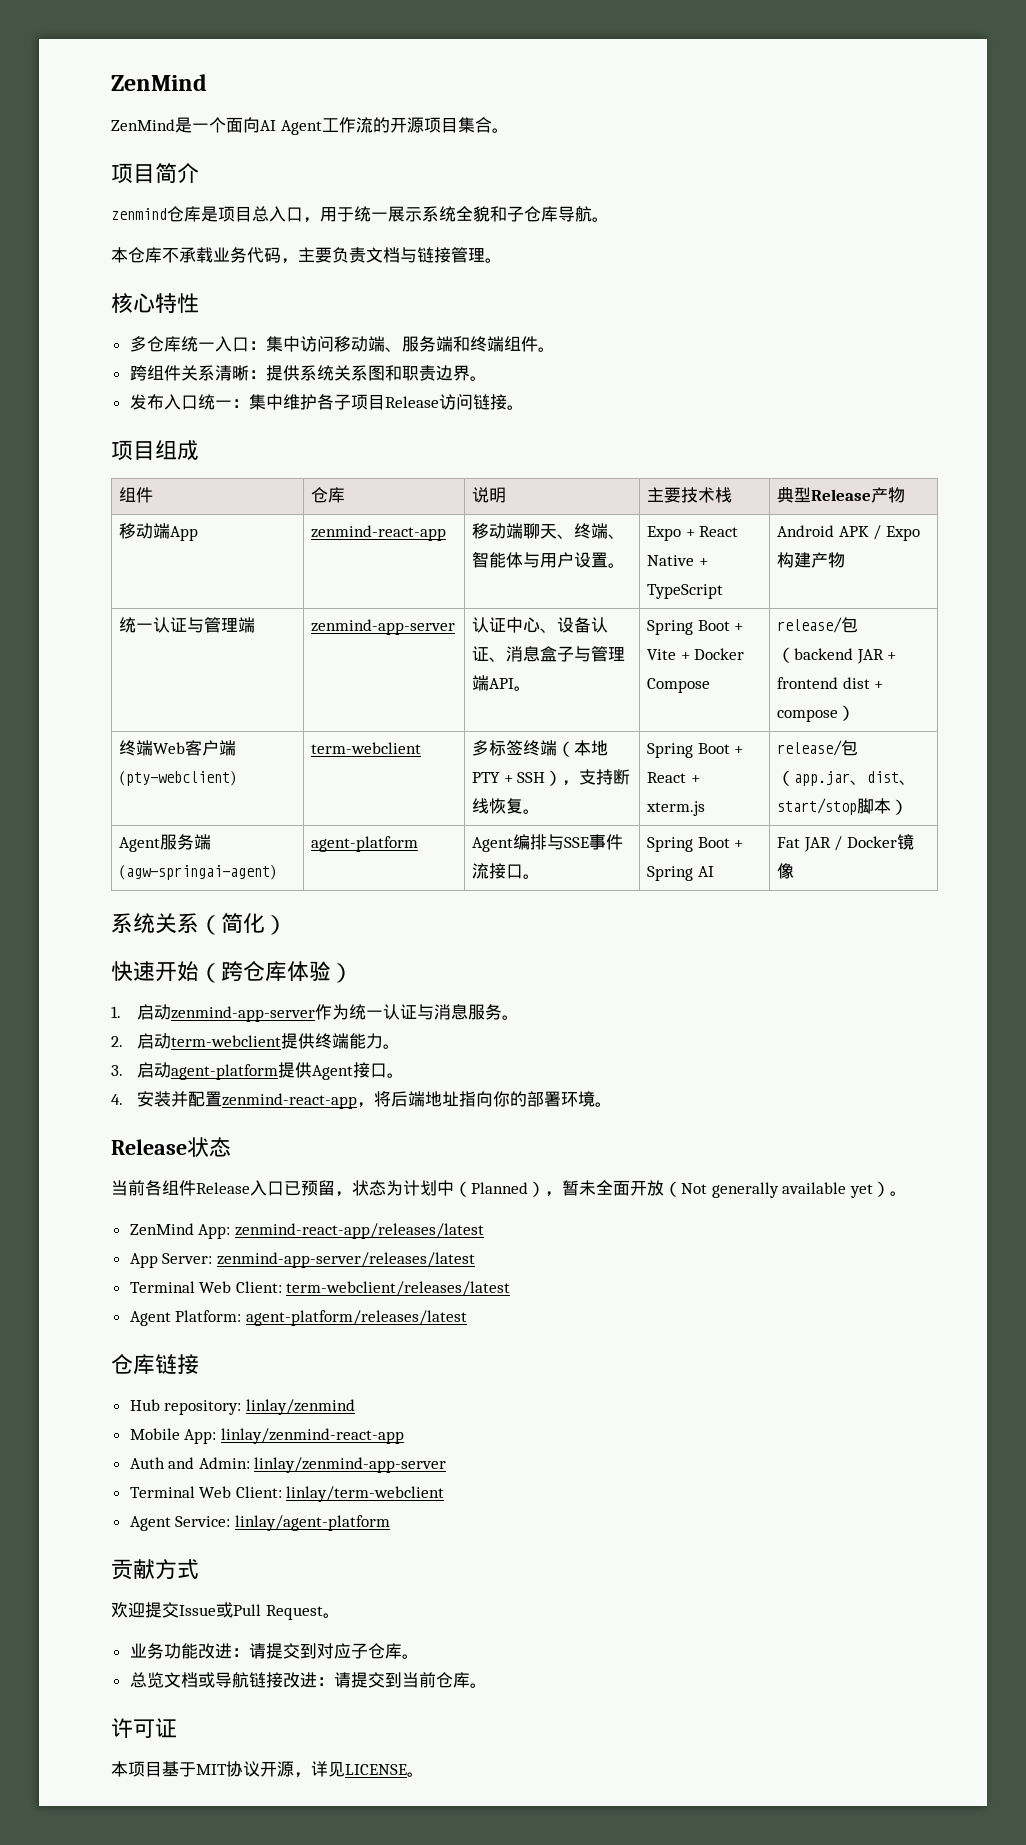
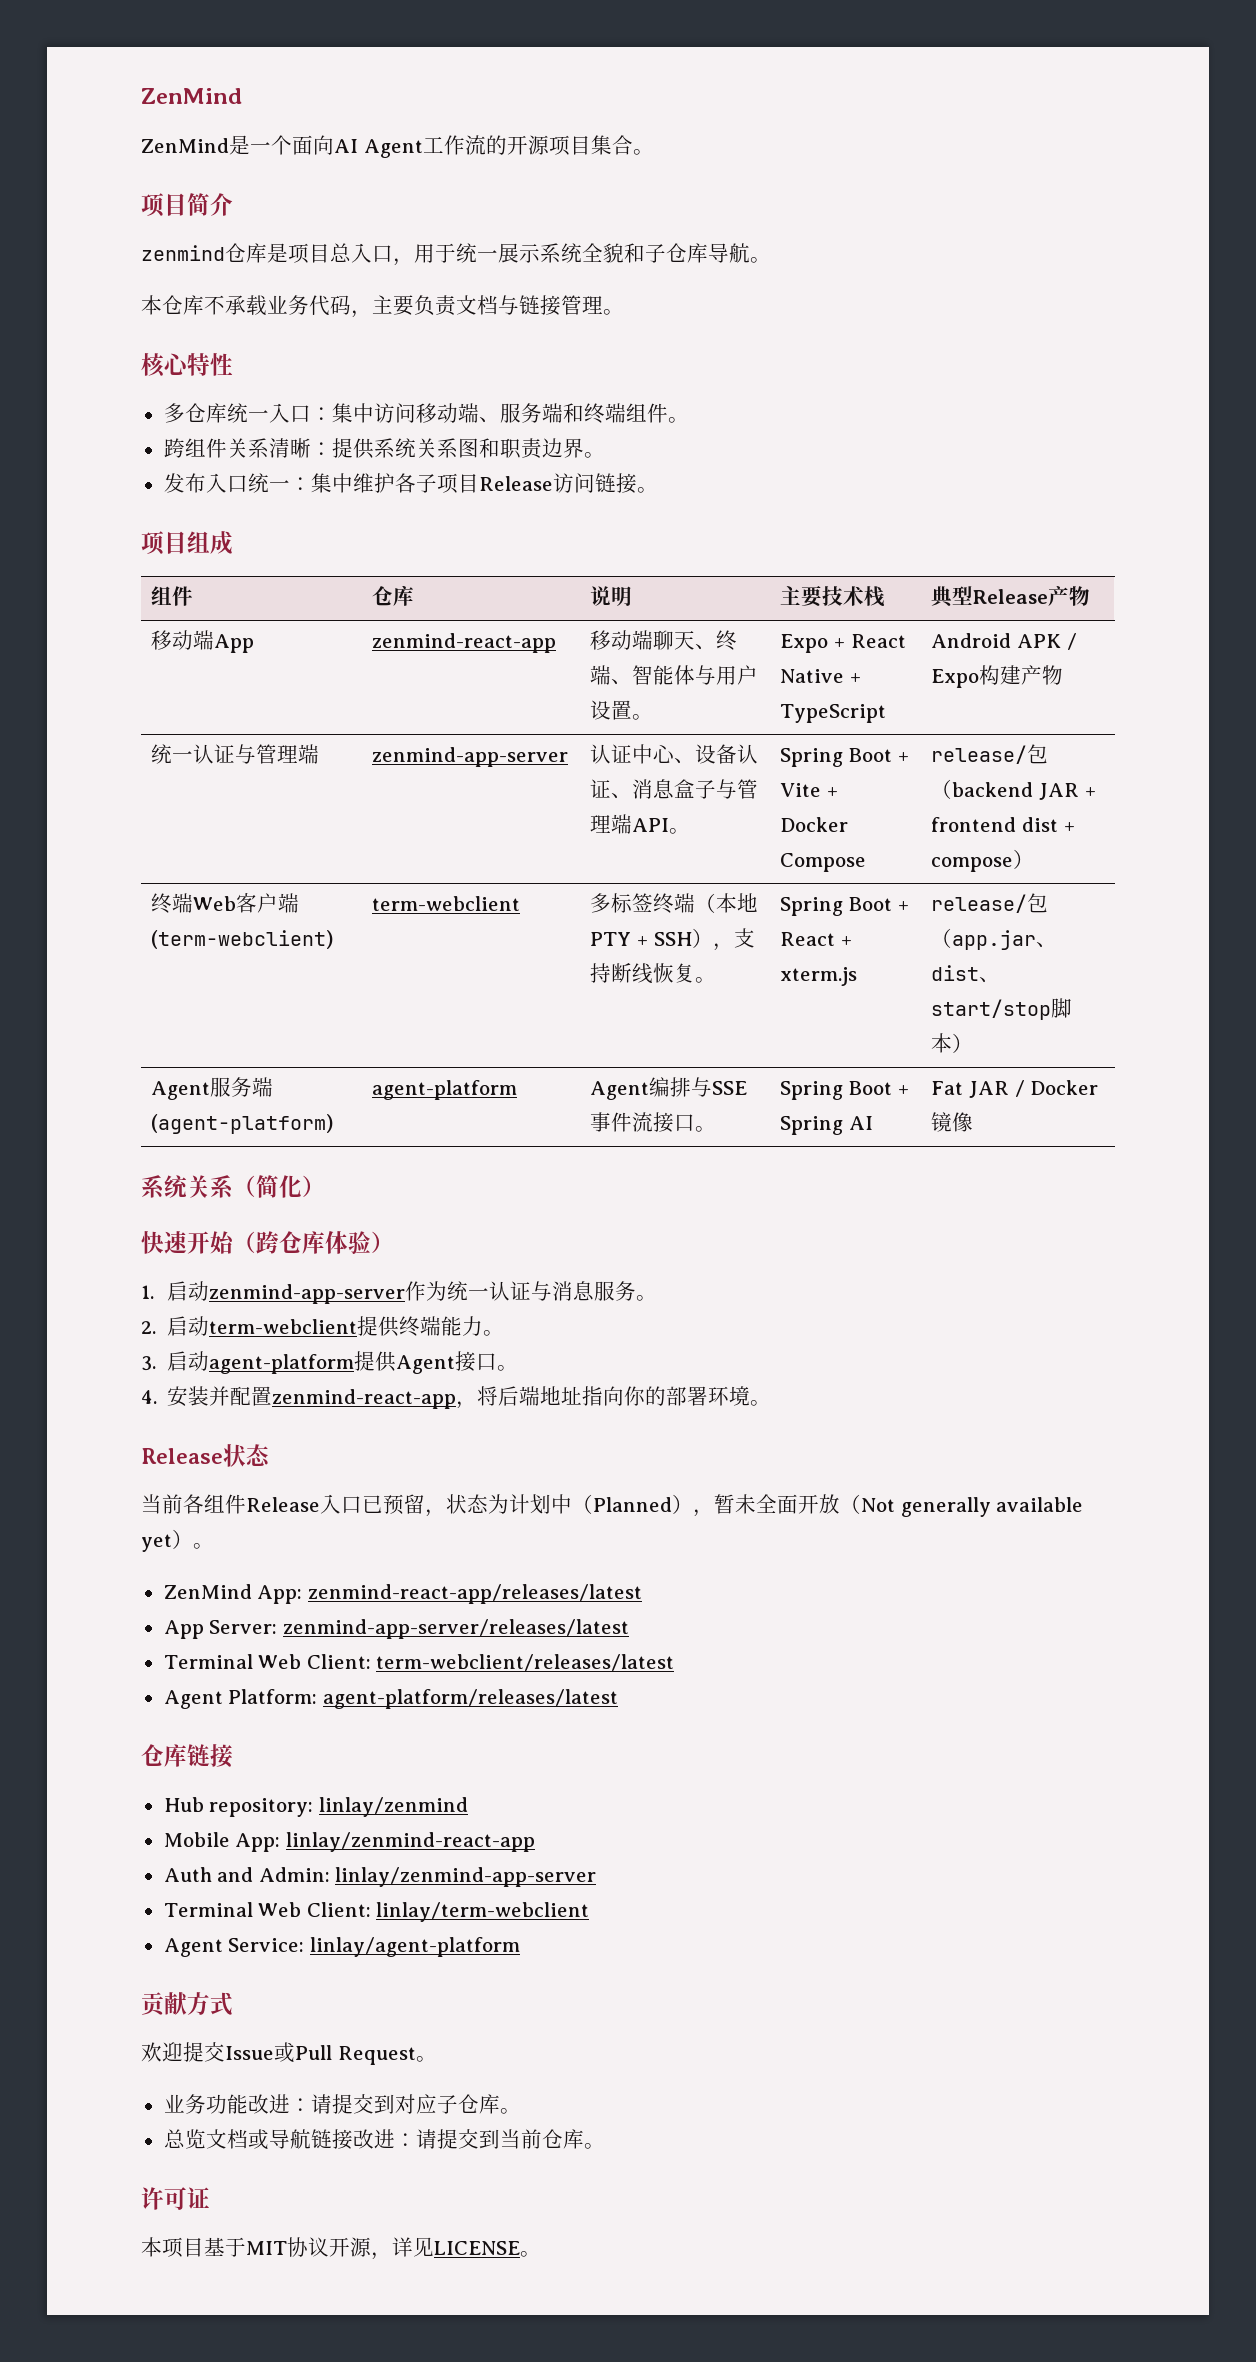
[118,770,237,786] (pty-webclient) -> [151,930,334,949] (term-webclient)
[118,864,277,880] (agw-springai-agent) -> [151,1114,334,1134] (agent-platform)

